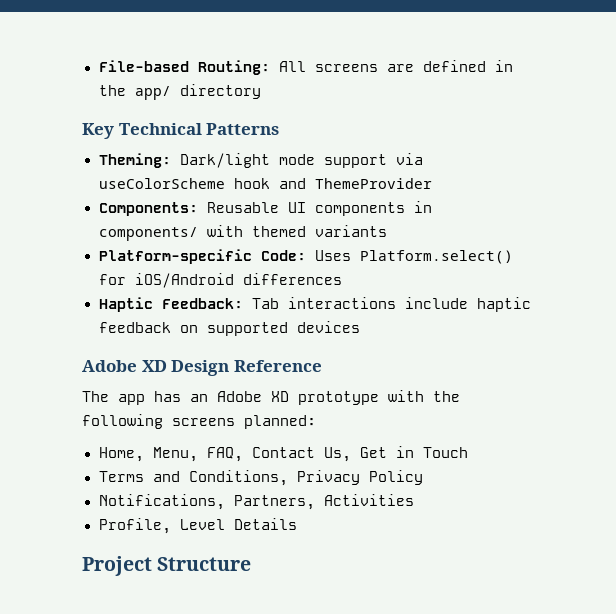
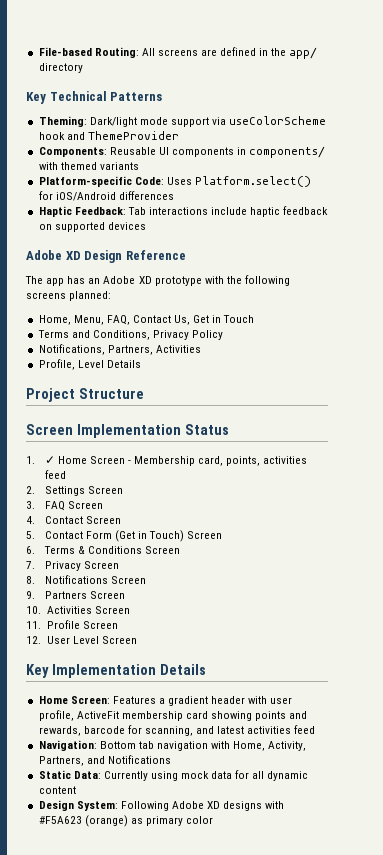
(252, 564) none -> [26,424,229,438] [26,456,308,466] [44,470,66,479] [26,486,123,496] [26,501,103,511] [26,516,121,524] [26,530,223,542] [26,546,180,554] [26,561,119,571] [26,575,146,584] [26,591,125,599] [26,606,130,614] [26,620,118,629] [26,636,137,644] [26,664,206,678] [38,696,293,706] [38,710,308,721] [38,725,316,736] [38,740,307,751] [38,755,171,766] [38,770,309,781] [38,786,76,794] [38,800,285,811] [38,815,214,827] // Screen Implementation Status // 1. ✓ Home Screen - Membership card, points, activities feed // 2. Settings Screen // 3. FAQ Screen // 4. Contact Screen // 5. Contact Form (Get in Touch) Screen // 6. Terms & Conditions Screen // 7. Privacy Screen // 8. Notifications Screen // 9. Partners Screen // 10. Activities Screen // 11. Profile Screen // 12. User Level Screen // Key Implementation Details // Home Screen: Features a gradient header with user profile, ActiveFit membership card showing points and rewards, barcode for scanning, and latest activities feed // Navigation: Bottom tab navigation with Home, Activity, Partners, and Notifications // Static Data: Currently using mock data for all dynamic content // Design System: Following Adobe XD designs with #F5A623 (orange) as primary color

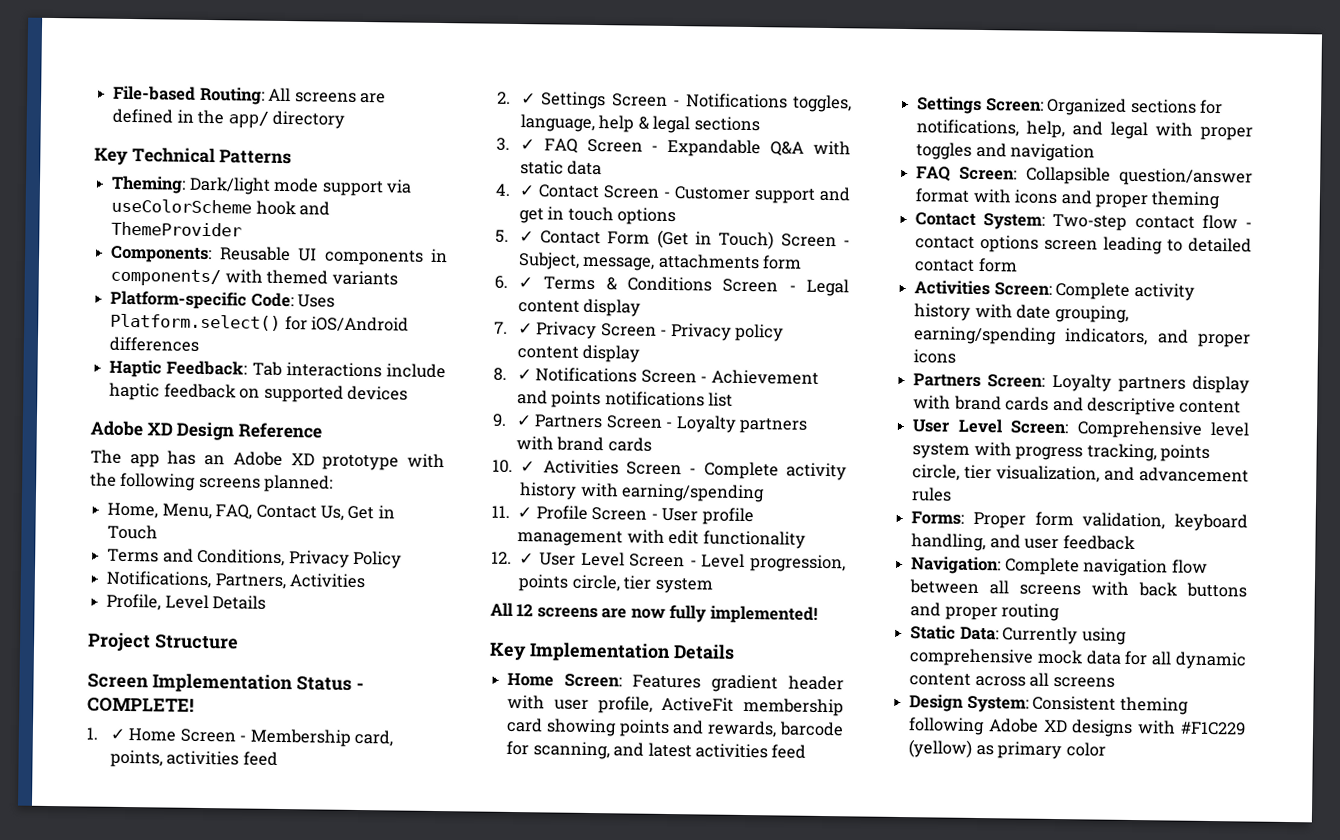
(229, 429) none -> [355,682,364,691] [87,697,194,713] - COMPLETE!
(35, 490) none -> [520,93,536,105] ✓
(123, 490) none -> [673,93,852,113] [519,114,760,134] - Notifications toggles, language, help & legal sections
(35, 505) none -> [519,139,535,151] ✓
(103, 505) none -> [651,138,851,158] [519,160,603,176] - Expandable Q&A with static data
(35, 520) none -> [518,185,535,197] ✓
(121, 520) none -> [662,186,851,204] [518,206,677,226] - Customer support and get in touch options
(35, 535) none -> [518,231,534,243] ✓
(223, 535) none -> [843,240,850,247] [517,252,803,271] - Subject, message, attachments form
(35, 550) none -> [517,277,533,289] ✓
(180, 550) none -> [788,278,849,297] [517,298,642,317] - Legal content display
(35, 565) none -> [517,323,533,335] ✓
(119, 565) none -> [660,322,785,342] [516,344,641,363] - Privacy policy content display
(35, 580) none -> [516,369,532,381] ✓
(146, 580) none -> [700,369,819,385] [516,390,734,409] - Achievement and points notifications list
(35, 595) none -> [515,415,532,427] ✓
(125, 595) none -> [665,415,809,434] [515,436,652,452] - Loyalty partners with brand cards
(41, 610) none -> [520,461,536,473] ✓
(130, 610) none -> [689,461,847,481] [519,482,766,503] - Complete activity history with earning/spending
(41, 625) none -> [517,507,533,519] ✓
(118, 625) none -> [650,507,754,526] [517,529,806,549] - User profile management with edit functionality
(41, 640) none -> [519,553,535,565] ✓
(137, 640) none -> [689,553,846,573] [518,574,713,594] [490,602,818,624] - Level progression, points circle, tier system // All 12 screens are now fully implemented!
[158,698,165,704] a -> (702, 681) none
[38,740,307,751] [38,755,171,766] Navigation: Bottom tab navigation with Home, Activity, Partners, and Notifications -> [916,96,1223,116] [916,119,1253,141] [916,142,1096,162] [916,166,1253,187] [915,188,1221,210] [915,212,1252,231] [915,234,1252,255] [914,257,1018,273] [914,280,1195,301] [914,303,1129,323] [914,326,1251,348] [913,349,957,364] [913,373,1250,394] [913,395,1242,416] [912,418,1250,439] [912,441,1210,462] [912,464,1249,483] [911,487,953,502] [911,511,1248,532] [911,533,1136,552] [911,556,1208,577] [909,579,1247,598] [910,602,1061,622] Settings Screen: Organized sections for notifications, help, and legal with proper toggles and navigation // FAQ Screen: Collapsible question/answer format with icons and proper theming // Contact System: Two-step contact flow - contact options screen leading to detailed contact form // Activities Screen: Complete activity history with date grouping, earning/spending indicators, and proper icons // Partners Screen: Loyalty partners display with brand cards and descriptive content // User Level Screen: Comprehensive level system with progress tracking, points circle, tier visualization, and advancement rules // Forms: Proper form validation, keyboard handling, and user feedback // Navigation: Complete navigation flow between all screens with back buttons and proper routing
(178, 776) none -> [909,648,1035,667] comprehensive
(76, 790) none -> [974,672,1115,688] across all screens
[120,801,169,811] Following -> [1032,695,1189,715] [908,717,986,736] Consistent theming following
[38,815,128,827] #F5A623 (orange) -> [1180,721,1246,736] [908,739,973,758] #F1C229 (yellow)

